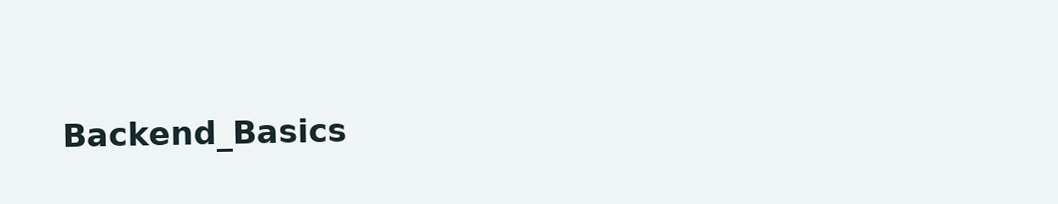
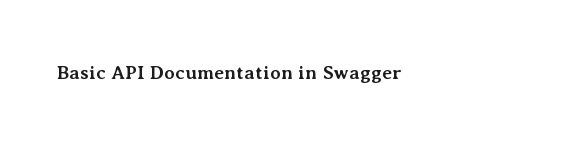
[62,117,347,155] Backend_Basics -> [57,66,402,83] Basic API Documentation in Swagger

